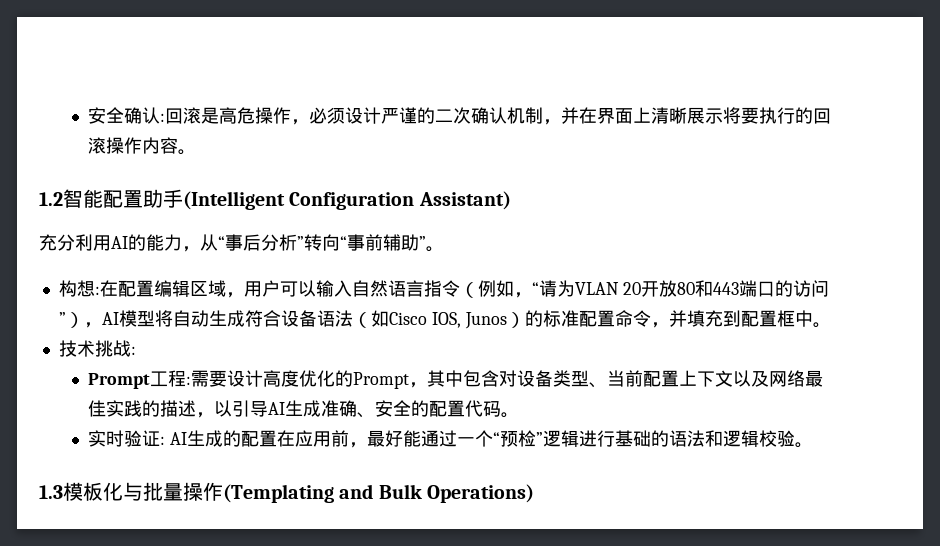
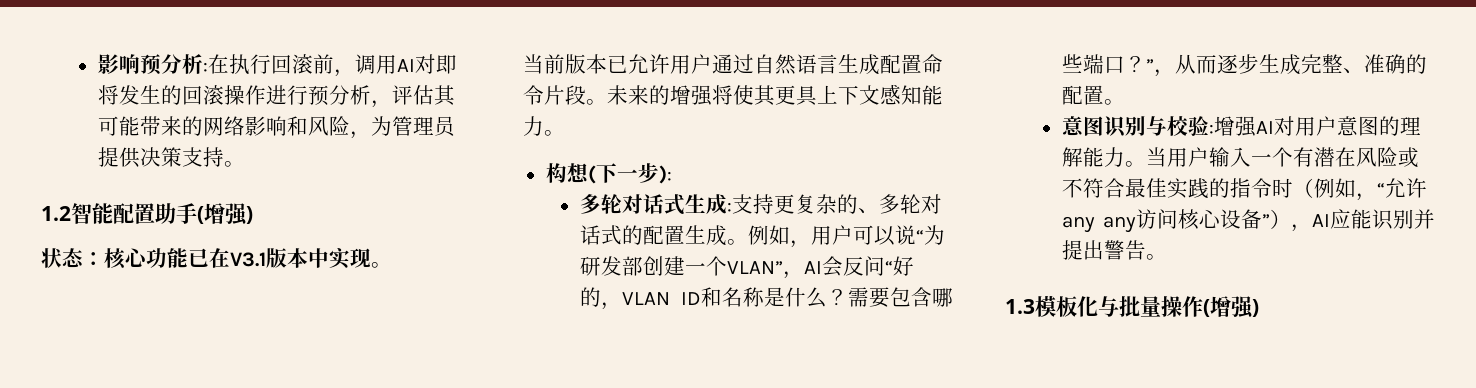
[87,107,831,125] [87,137,178,154] 安全确认:回滚是高危操作，必须设计严谨的二次确认机制，并在界面上清晰展示将要执行的回滚操作内容 -> [97,54,457,77] [97,85,456,108] [97,116,456,139] [97,147,224,168] 影响预分析:在执行回滚前，调用AI对即将发生的回滚操作进行预分析，评估其可能带来的网络影响和风险，为管理员提供决策支持
[183,191,511,210] [39,234,444,252] [58,280,829,298] [58,310,831,329] [58,340,136,357] [87,370,823,389] [87,400,519,418] [87,430,795,448] (Intelligent Configuration Assistant) // 充分利用AI的能力，从“事后分析”转向“事前辅助”。 // 构想:在配置编辑区域，用户可以输入自然语言指令（例如，“请为VLAN 20开放80和443端口的访问”），AI模型将自动生成符合设备语法（如Cisco IOS, Junos）的标准配置命令，并填充到配置框中。 // 技术挑战: // Prompt工程:需要设计高度优化的Prompt，其中包含对设备类型、当前配置上下文以及网络最佳实践的描述，以引导AI生成准确、安全的配置代码。 // 实时验证: AI生成的配置在应用前，最好能通过一个“预检”逻辑进行基础的语法和逻辑校验 -> [197,203,253,226] [41,248,392,269] [523,54,943,75] [523,84,943,106] [523,116,565,136] [545,163,672,184] [579,194,942,215] [579,225,945,248] [579,256,914,279] [579,287,953,310] [1061,54,1427,77] [1061,85,1125,105] [1061,116,1421,138] [1061,147,1419,168] [1061,178,1427,201] [1061,209,1435,233] [1061,240,1146,260] (增强) // 状态：核心功能已在V3.1版本中实现。 // 当前版本已允许用户通过自然语言生成配置命令片段。未来的增强将使其更具上下文感知能力。 // 构想(下一步): // 多轮对话式生成:支持更复杂的、多轮对话式的配置生成。例如，用户可以说“为研发部创建一个VLAN”，AI会反问“好的，VLAN ID和名称是什么？需要包含哪些端口？”，从而逐步生成完整、准确的配置。 // 意图识别与校验:增强AI对用户意图的理解能力。当用户输入一个有潜在风险或不符合最佳实践的指令时（例如，“允许any any访问核心设备”），AI应能识别并提出警告
[223,484,535,503] (Templating and Bulk Operations) -> [1203,296,1259,319] (增强)

